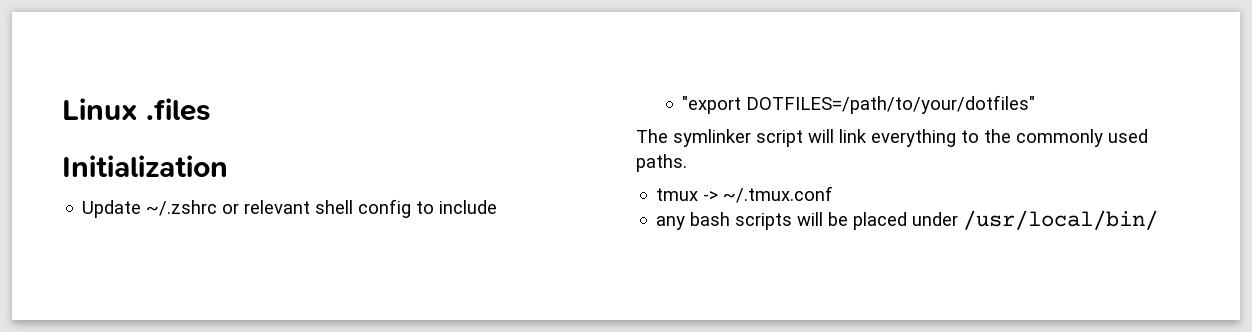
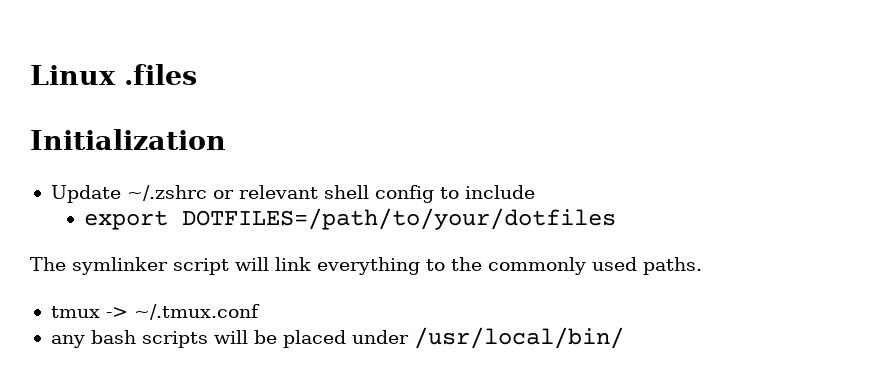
[682,95,1036,114] "export DOTFILES=/path/to/your/dotfiles" -> [84,208,617,230] export DOTFILES=/path/to/your/dotfiles

